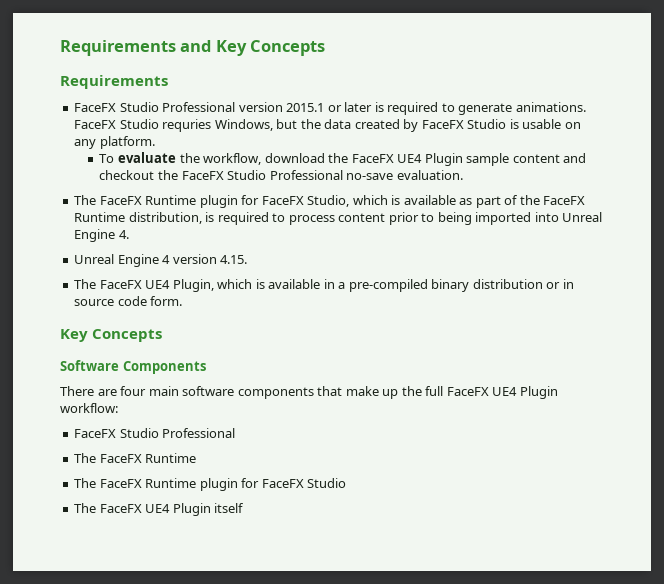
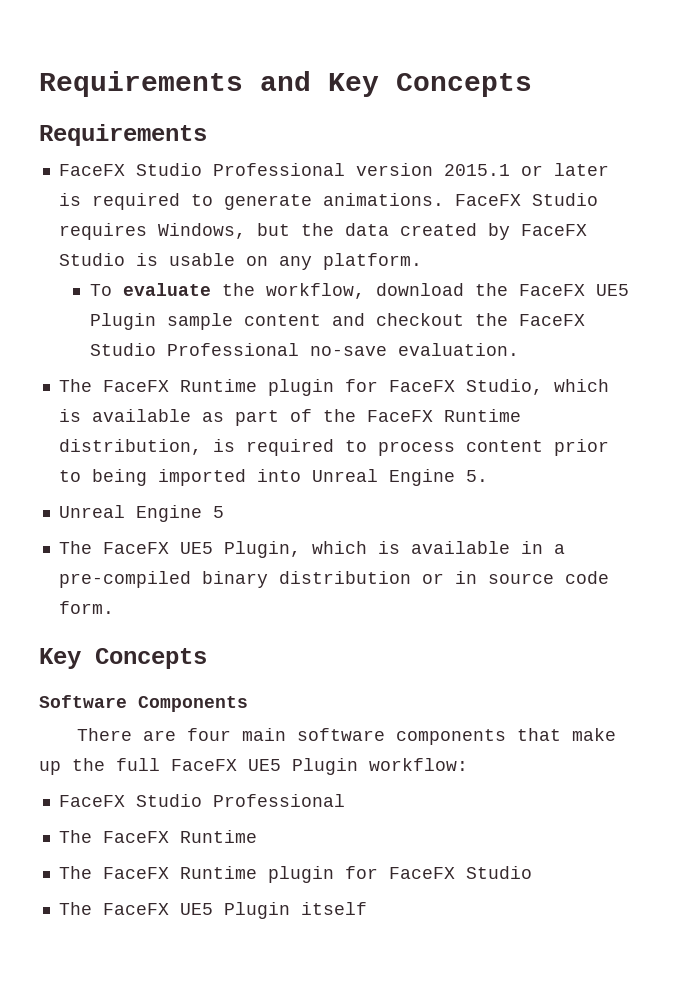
[162,119,212,132] requries -> [58,223,147,240] requires
[397,154,423,163] UE4 -> [595,284,629,296] UE5
[118,230,129,239] [74,254,248,267] [74,279,171,289] 4. // Unreal Engine 4 version 4.15. // The FaceFX UE4 -> [465,470,488,482] [58,505,224,522] [58,541,213,554] 5. // Unreal Engine 5 // The FaceFX UE5
[492,387,518,396] UE4 -> [248,759,281,771] UE5
[145,504,171,513] UE4 -> [179,903,213,915] UE5

